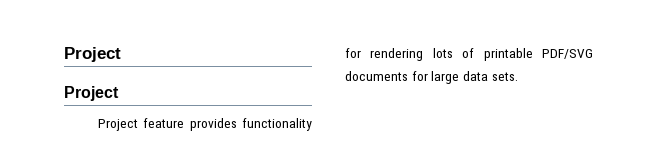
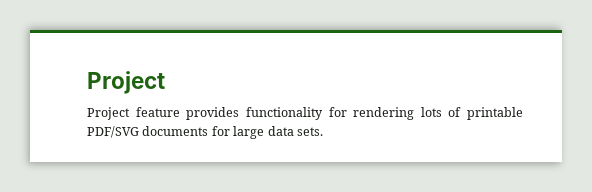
[64,47,121,62] [64,86,119,101] [97,119,138,131] Project // Project // Project -> [87,71,165,94] [87,107,130,120] Project // Project

